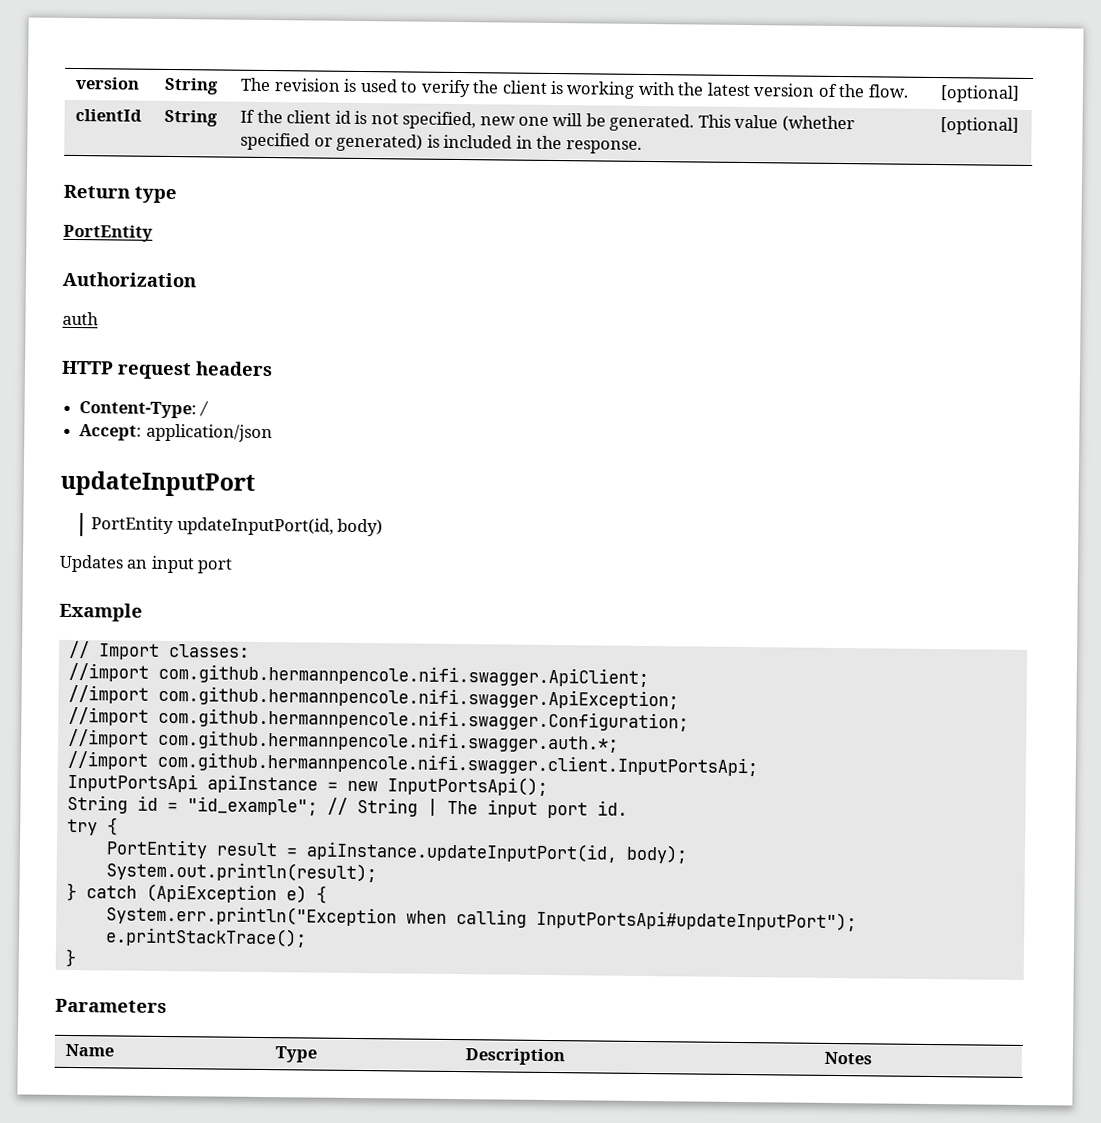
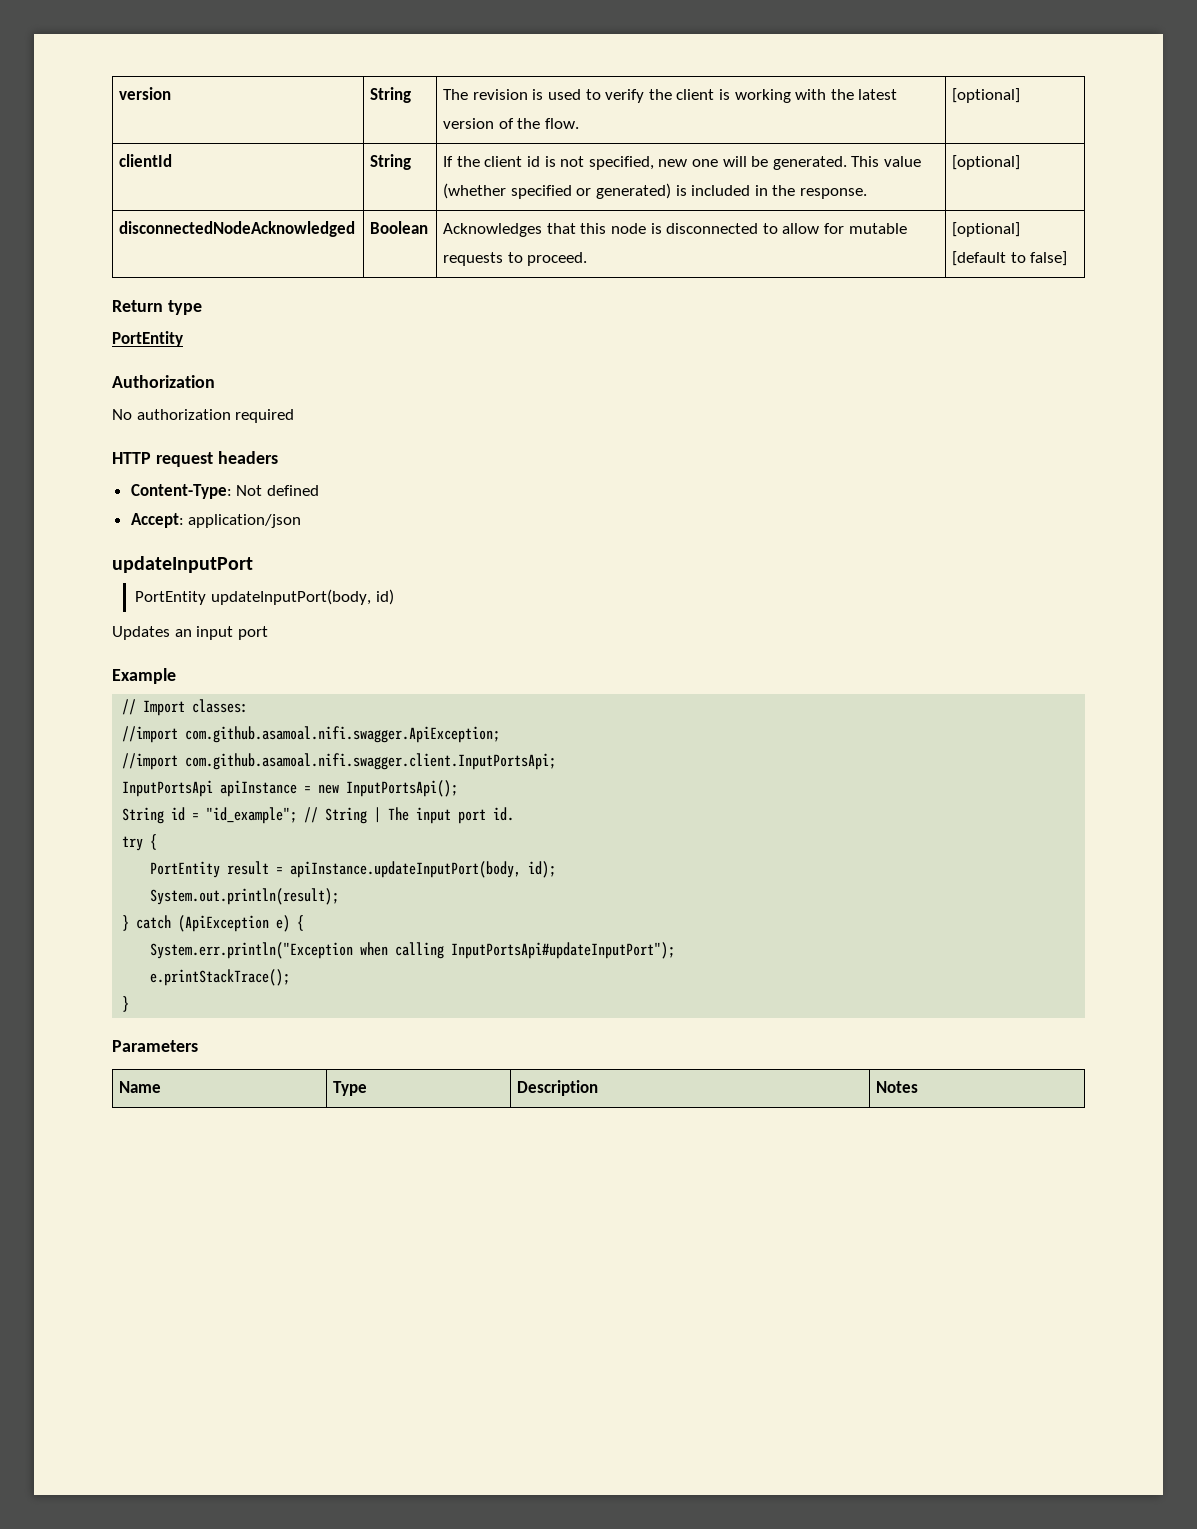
(1020, 126) none -> [119,221,356,237] [370,221,429,234] [443,223,907,237] [443,252,588,266] [952,222,1021,237] [952,251,1068,266] // disconnectedNodeAcknowledged | Boolean | Acknowledges that this node is disconnected to allow for mutable requests to proceed. | [optional] [default to false]
[62,311,99,326] auth -> [112,409,295,423] No authorization required
[198,401,209,417] / -> [236,485,319,496] Not defined
[176,517,384,537] updateInputPort(id, body) -> [210,589,394,605] updateInputPort(body, id)
[157,663,649,688] [67,684,679,710] [67,706,689,732] [67,728,619,753] [66,750,758,777] com.github.hermannpencole.nifi.swagger.ApiClient; // //import com.github.hermannpencole.nifi.swagger.ApiException; // //import com.github.hermannpencole.nifi.swagger.Configuration; // //import com.github.hermannpencole.nifi.swagger.auth.*; // //import com.github.hermannpencole.nifi.swagger.client.InputPortsApi; -> [185,726,501,743] [122,753,557,770] com.github.asamoal.nifi.swagger.ApiException; // //import com.github.asamoal.nifi.swagger.client.InputPortsApi;
[305,841,688,864] apiInstance.updateInputPort(id, body); -> [290,861,557,878] apiInstance.updateInputPort(body, id);

